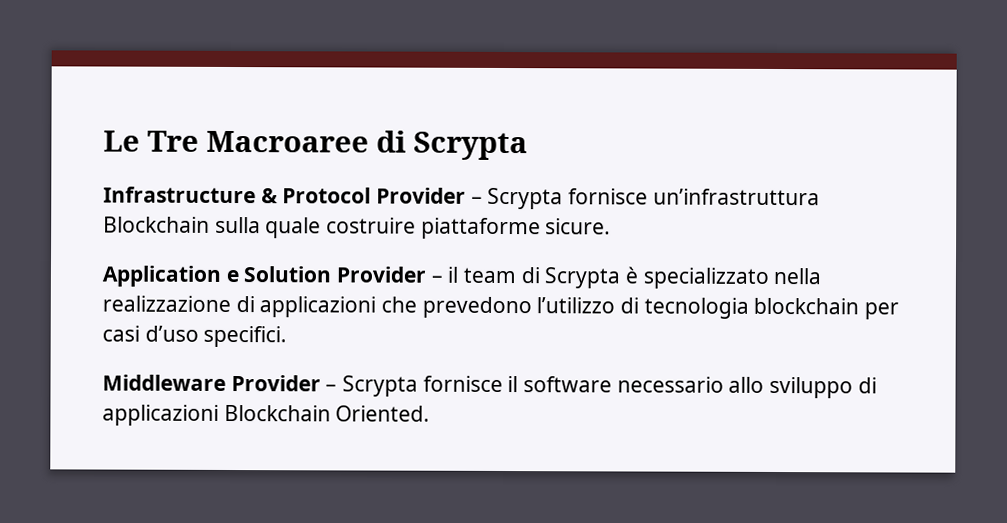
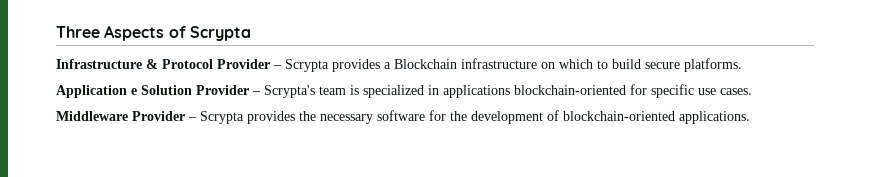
[103,130,406,153] Le Tre Macroaree di -> [56,25,186,41] Three Aspects of
[568,188,820,206] [103,216,612,240] fornisce un’infrastruttura Blockchain sulla quale costruire piattaforme sicure. -> [332,58,742,72] provides a Blockchain infrastructure on which to build secure platforms.
[447,266,822,289] [102,295,900,320] [102,325,288,348] [102,374,877,399] [102,404,431,426] il team di Scrypta è specializzato nella realizzazione di applicazioni che prevedono l’utilizzo di tecnologia blockchain per casi d’uso specifici. // Middleware Provider – Scrypta fornisce il software necessario allo sviluppo di applicazioni Blockchain Oriented. -> [264,84,752,98] [56,110,750,124] Scrypta's team is specialized in applications blockchain-oriented for specific use cases. // Middleware Provider – Scrypta provides the necessary software for the development of blockchain-oriented applications.

